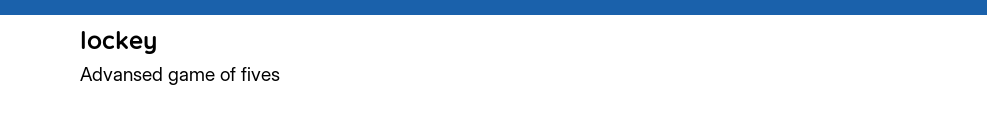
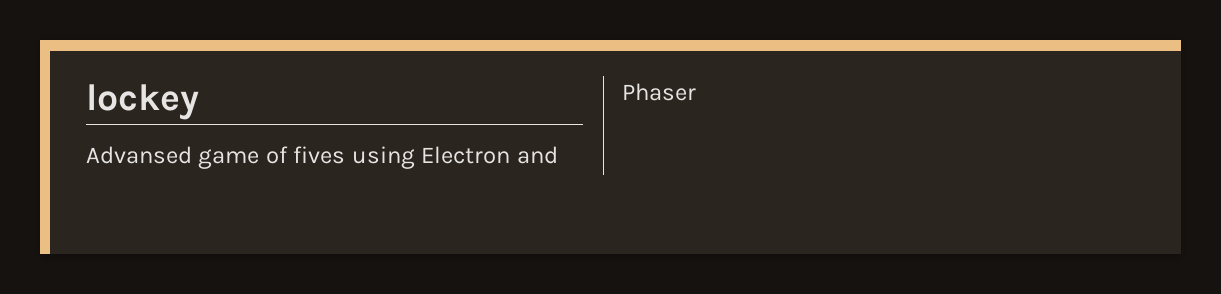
(281, 74) none -> [351,146,558,169] [622,83,696,101] using Electron and Phaser

